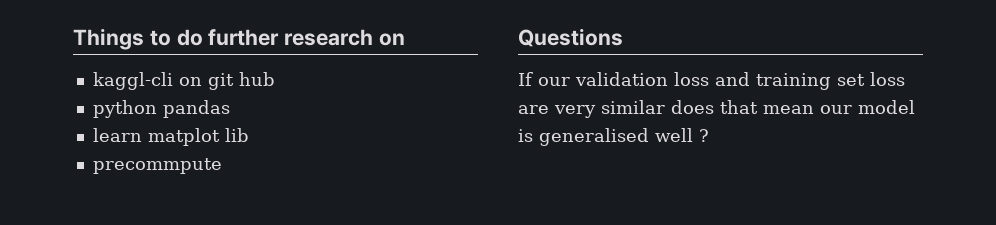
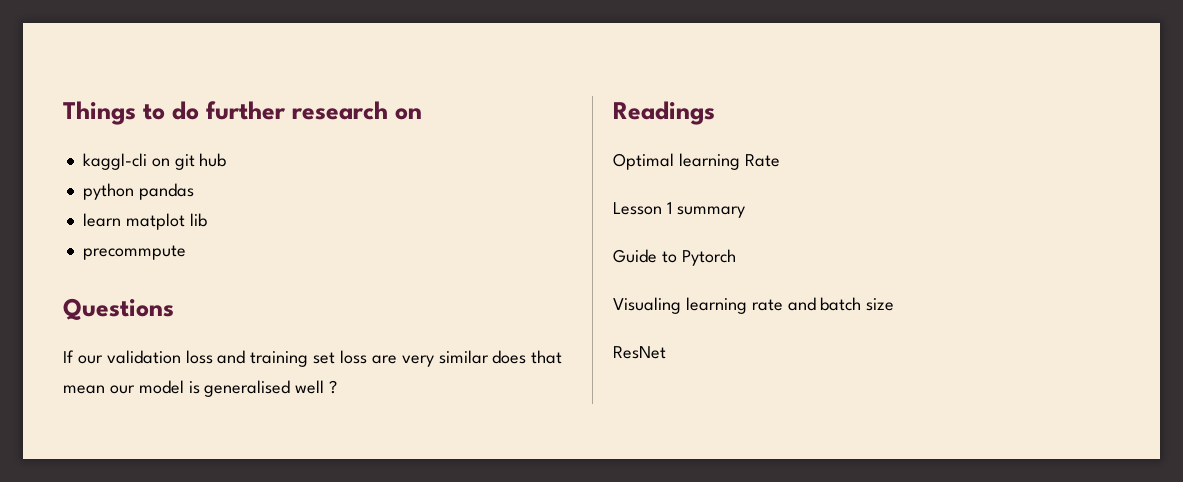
(709, 135) none -> [613,101,715,125] [613,153,780,170] [613,202,745,218] [613,249,736,266] [613,297,895,314] [613,346,666,359] // Readings // Optimal learning Rate // Lesson 1 summary // Guide to Pytorch // Visualing learning rate and batch size // ResNet

